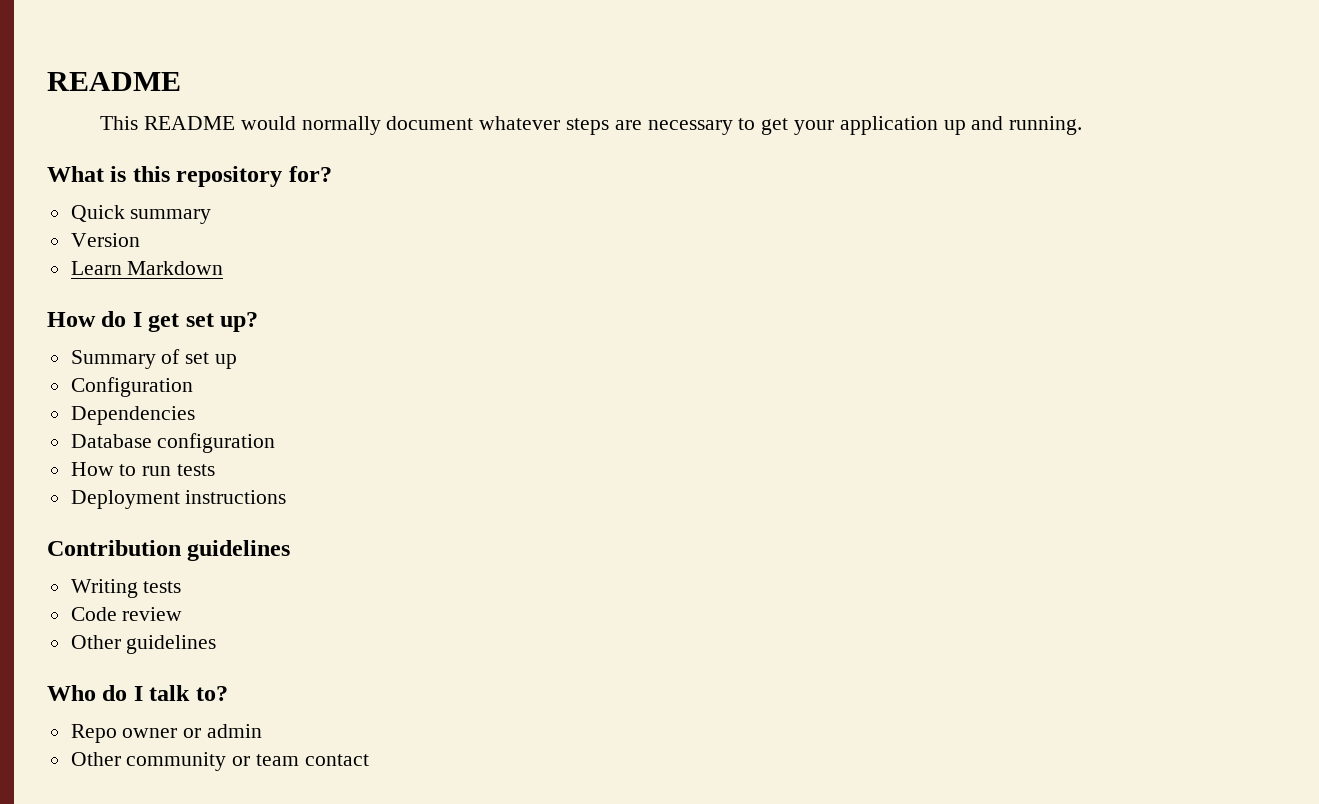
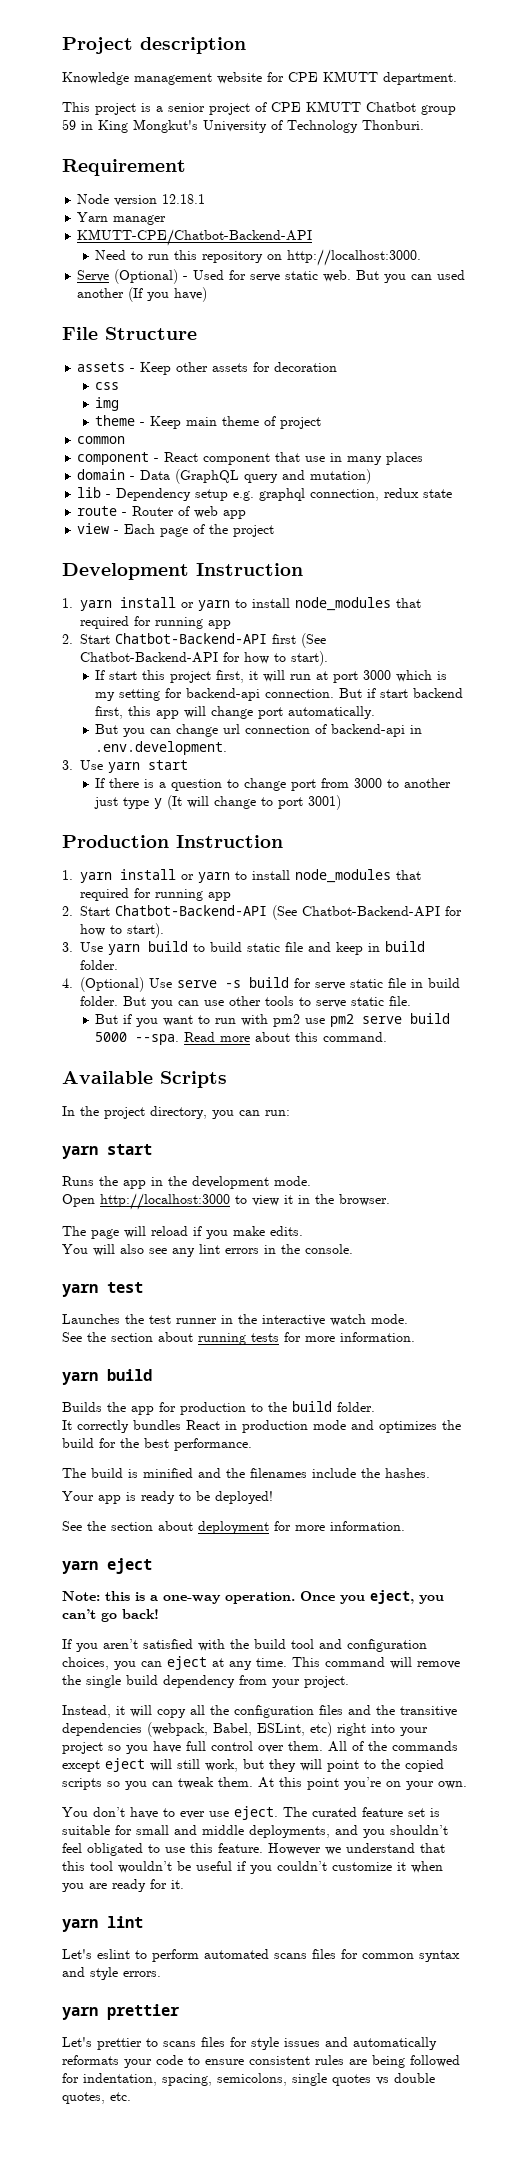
[47,72,181,91] [100,116,1083,135] [47,166,332,187] [70,205,212,224] [70,233,140,247] [70,261,224,275] [47,311,259,332] [70,349,238,369] [70,377,193,397] [70,406,195,425] [70,433,276,453] [70,462,216,476] [70,490,287,509] [47,540,291,561] [70,579,182,598] [70,607,183,621] [70,635,217,654] [47,685,228,701] [70,724,263,743] [70,752,369,771] README // This README would normally document whatever steps are necessary to get your application up and running. // What is this repository for? // Quick summary // Version // Learn Markdown // How do I get set up? // Summary of set up // Configuration // Dependencies // Database configuration // How to run tests // Deployment instructions // Contribution guidelines // Writing tests // Code review // Other guidelines // Who do I talk to? // Repo owner or admin // Other community or team contact -> [62,37,246,54] [62,71,457,85] [62,101,456,115] [62,119,424,133] [62,159,186,176] [77,194,206,206] [77,212,167,225] [77,229,313,246] [95,249,422,266] [77,269,466,284] [77,287,208,302] [62,327,197,340] [77,362,338,375] [95,382,120,390] [95,397,120,411] [95,415,322,429] [77,436,126,444] [77,452,424,465] [77,469,372,484] [77,487,453,501] [77,506,247,519] [77,523,275,537] [62,563,303,580] [62,597,421,611] [80,616,231,629] [62,633,326,648] [80,651,328,666] [95,670,448,683] [95,688,464,701] [95,706,376,719] [95,724,423,737] [95,741,228,755] [62,760,188,773] [95,778,452,791] [94,795,342,810] [62,835,283,848] [62,869,421,883] [80,888,231,901] [62,905,462,920] [80,923,164,938] [62,941,425,955] [80,960,118,970] [62,977,460,992] [80,996,411,1009] [95,1013,451,1027] [95,1032,388,1045] [62,1071,227,1088] [62,1106,290,1119] [62,1144,152,1159] [62,1176,311,1189] [62,1193,390,1210] [62,1226,303,1239] [62,1244,353,1257] [62,1282,143,1297] [62,1314,408,1326] [62,1332,415,1345] [62,1369,152,1385] [62,1401,375,1415] [62,1420,461,1433] [62,1438,252,1451] [62,1468,430,1478] [62,1491,273,1504] [62,1521,405,1534] [62,1558,152,1574] [62,1590,444,1604] [62,1609,159,1622] [62,1639,427,1652] [62,1656,460,1670] [62,1675,349,1688] [62,1705,457,1718] [62,1722,428,1737] [62,1741,458,1754] [62,1758,444,1772] [62,1777,467,1790] [62,1806,440,1820] [62,1825,448,1838] [62,1843,445,1856] [62,1861,443,1874] [62,1879,184,1892] [62,1916,143,1932] [62,1949,460,1962] [62,1967,161,1980] [62,2004,180,2020] [62,2037,437,2050] [62,2055,460,2068] [62,2073,435,2086] [62,2092,131,2104] Project description // Knowledge management website for CPE KMUTT department. // This project is a senior project of CPE KMUTT Chatbot group 59 in King Mongkut's University of Technology Thonburi. // Requirement // Node version 12.18.1 // Yarn manager // KMUTT-CPE/Chatbot-Backend-API // Need to run this repository on http://localhost:3000. // Serve (Optional) - Used for serve static web. But you can used another (If you have) // File Structure // assets - Keep other assets for decoration // css // img // theme - Keep main theme of project // common // component - React component that use in many places // domain - Data (GraphQL query and mutation) // lib - Dependency setup e.g. graphql connection, redux state // route - Router of web app // view - Each page of the project // Development Instruction // 1. yarn install or yarn to install node_modules that required for running app // 2. Start Chatbot-Backend-API first (See Chatbot-Backend-API for how to start). // If start this project first, it will run at port 3000 which is my setting for backend-api connection. But if start backend first, this app will change port automatically. // But you can change url connection of backend-api in .env.development. // 3. Use yarn start // If there is a question to change port from 3000 to another just type y (It will change to port 3001) // Production Instruction // 1. yarn install or yarn to install node_modules that required for running app // 2. Start Chatbot-Backend-API (See Chatbot-Backend-API for how to start). // 3. Use yarn build to build static file and keep in build folder. // 4. (Optional) Use serve -s build for serve static file in build folder. But you can use other tools to serve static file. // But if you want to run with pm2 use pm2 serve build 5000 --spa. Read more about this command. // Available Scripts // In the project directory, you can run: // yarn start // Runs the app in the development mode. // Open http://localhost:3000 to view it in the browser. // The page will reload if you make edits. // You will also see any lint errors in the console. // yarn test // Launches the test runner in the interactive watch mode. // See the section about running tests for more information. // yarn build // Builds the app for production to the build folder. // It correctly bundles React in production mode and optimizes the build for the best performance. // The build is minified and the filenames include the hashes. // Your app is ready to be deployed! // See the section about deployment for more information. // yarn eject // Note: this is a one-way operation. Once you eject, you can’t go back! // If you aren’t satisfied with the build tool and configuration choices, you can eject at any time. This command will remove the single build dependency from your project. // Instead, it will copy all the configuration files and the transitive dependencies (webpack, Babel, ESLint, etc) right into your project so you have full control over them. All of the commands except eject will still work, but they will point to the copied scripts so you can tweak them. At this point you’re on your own. // You don’t have to ever use eject. The curated feature set is suitable for small and middle deployments, and you shouldn’t feel obligated to use this feature. However we understand that this tool wouldn’t be useful if you couldn’t customize it when you are ready for it. // yarn lint // Let's eslint to perform automated scans files for common syntax and style errors. // yarn prettier // Let's prettier to scans files for style issues and automatically reformats your code to ensure consistent rules are being followed for indentation, spacing, semicolons, single quotes vs double quotes, etc.

